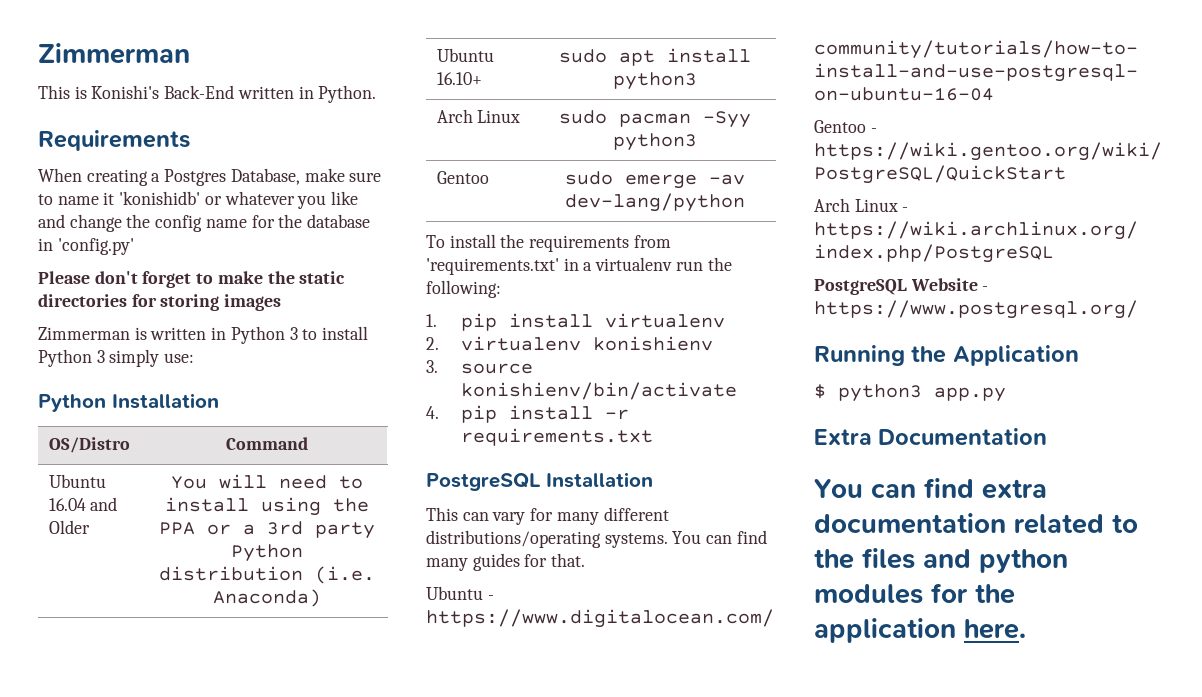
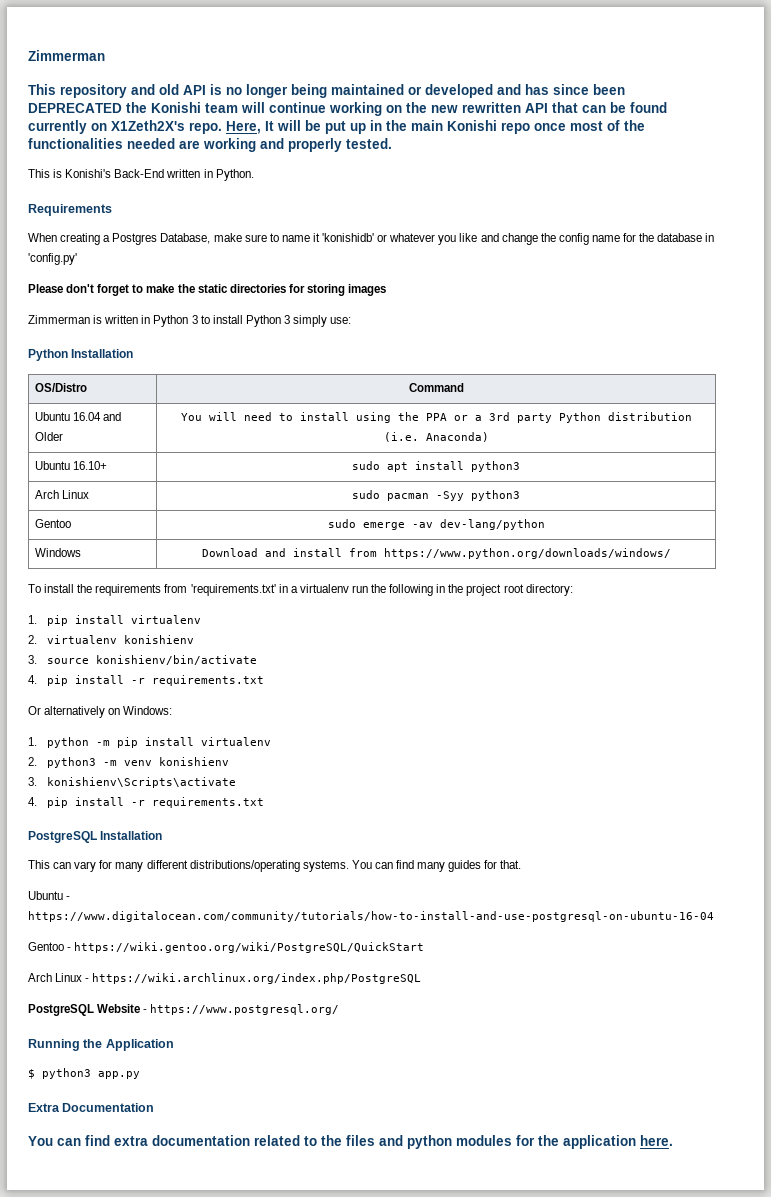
[38,43,190,64] Zimmerman -> [28,50,105,61] [28,84,625,98] [28,102,667,116] [28,120,645,134] [28,138,392,152] Zimmerman // This repository and old API is no longer being maintained or developed and has since been DEPRECATED the Konishi team will continue working on the new rewritten API that can be found currently on X1Zeth2X's repo. Here, It will be put up in the main Konishi repo once most of the functionalities needed are working and properly tested.
(745, 202) none -> [34,548,81,557] [201,548,671,559] // Windows | Download and install from https://www.python.org/downloads/windows/
[426,280,501,298] following: -> [389,584,573,596] following in the project root directory:
(653, 437) none -> [28,706,173,718] [28,737,271,748] [28,757,229,768] [28,777,236,788] [28,797,264,808] // Or alternatively on Windows: // 1. python -m pip install virtualenv // 2. python3 -m venv konishienv // 3. konishienv\Scripts\activate // 4. pip install -r requirements.txt

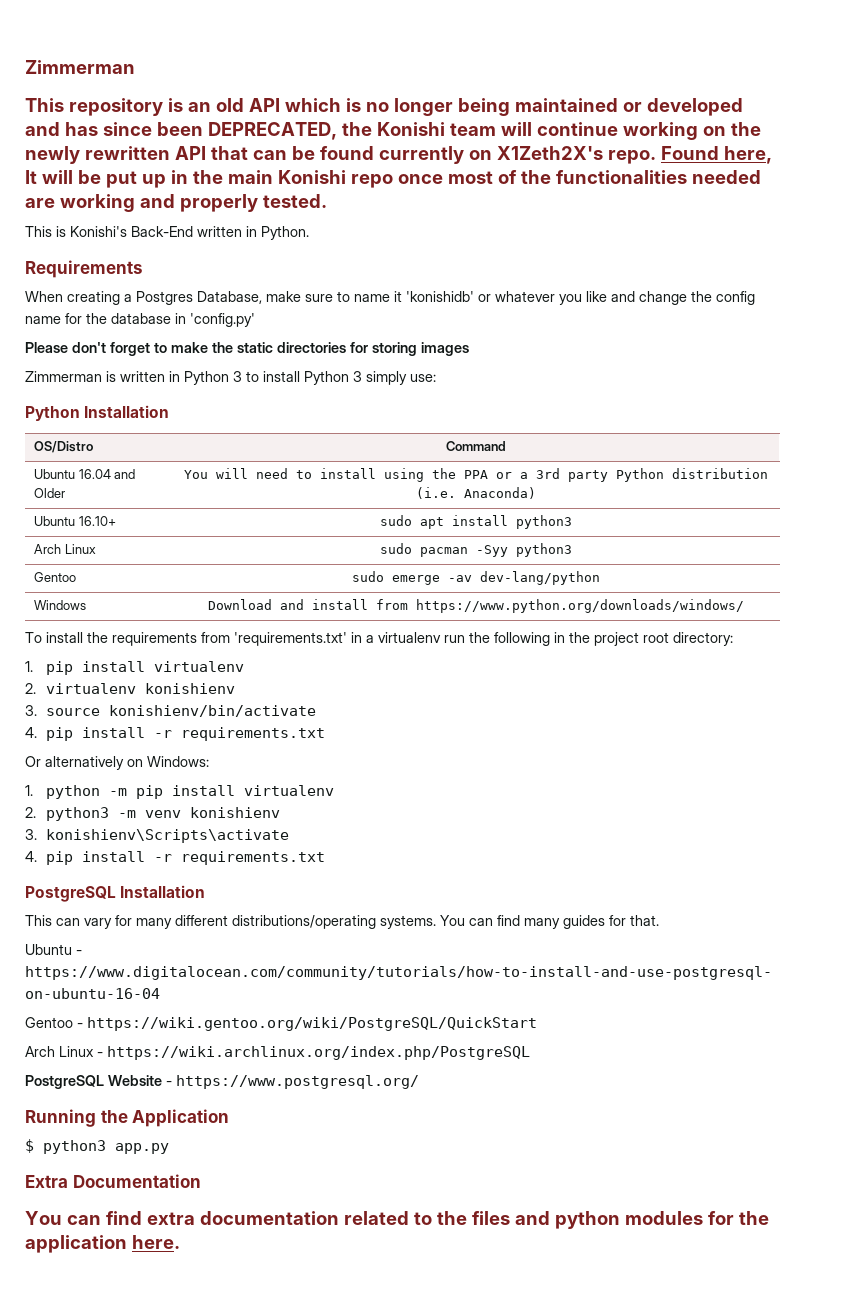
[131,84,155,95] and -> [167,98,211,112] is an
(206, 90) none -> [284,98,341,112] which
[28,103,122,113] DEPRECATED -> [207,122,337,140] DEPRECATED,
[431,105,458,113] new -> [25,146,80,164] newly
[226,121,261,134] Here, -> [660,146,772,164] Found here,

